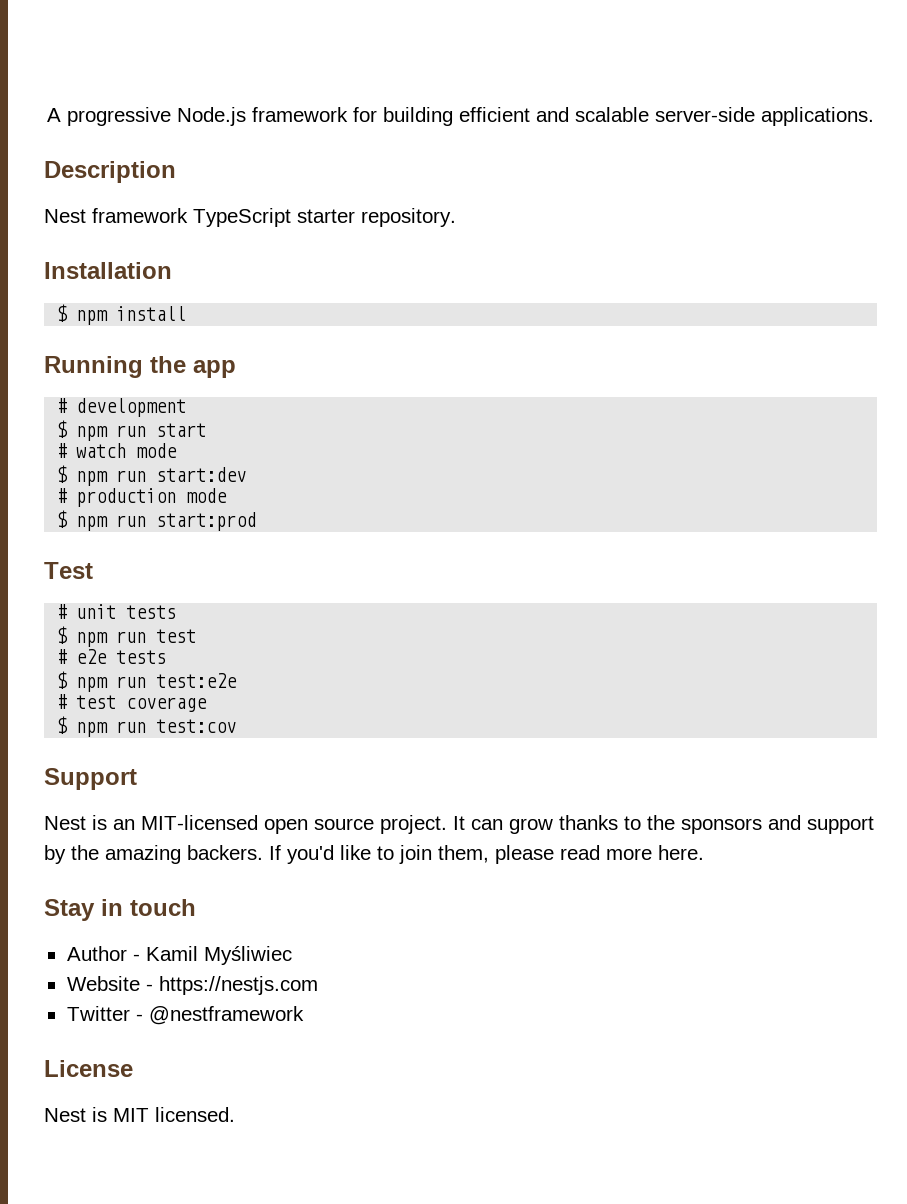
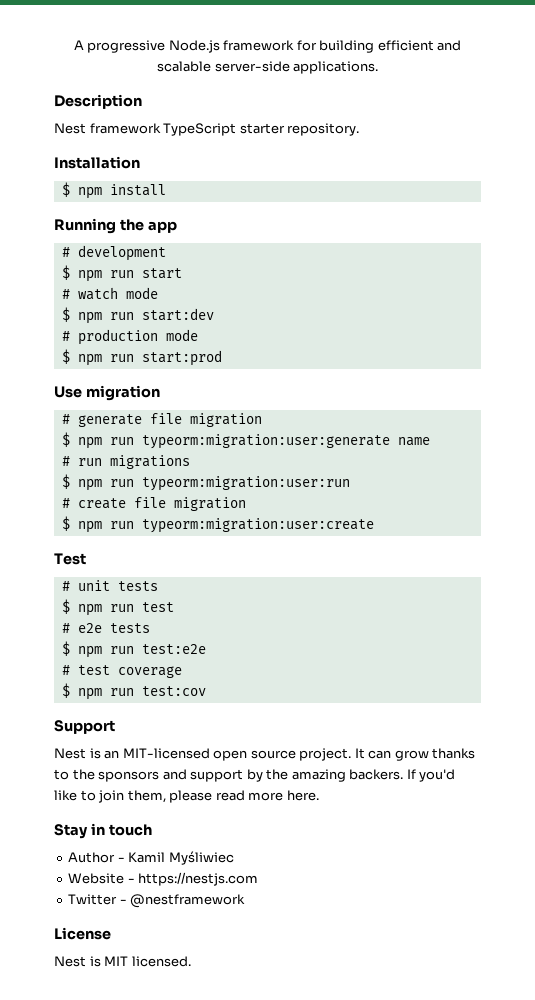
(257, 521) none -> [54,385,160,401] [61,413,262,427] [61,432,430,449] [61,455,190,469] [61,474,350,491] [61,497,246,511] [61,516,374,533] // Use migration // # generate file migration // $ npm run typeorm:migration:user:generate name // # run migrations // $ npm run typeorm:migration:user:run // # create file migration // $ npm run typeorm:migration:user:create

